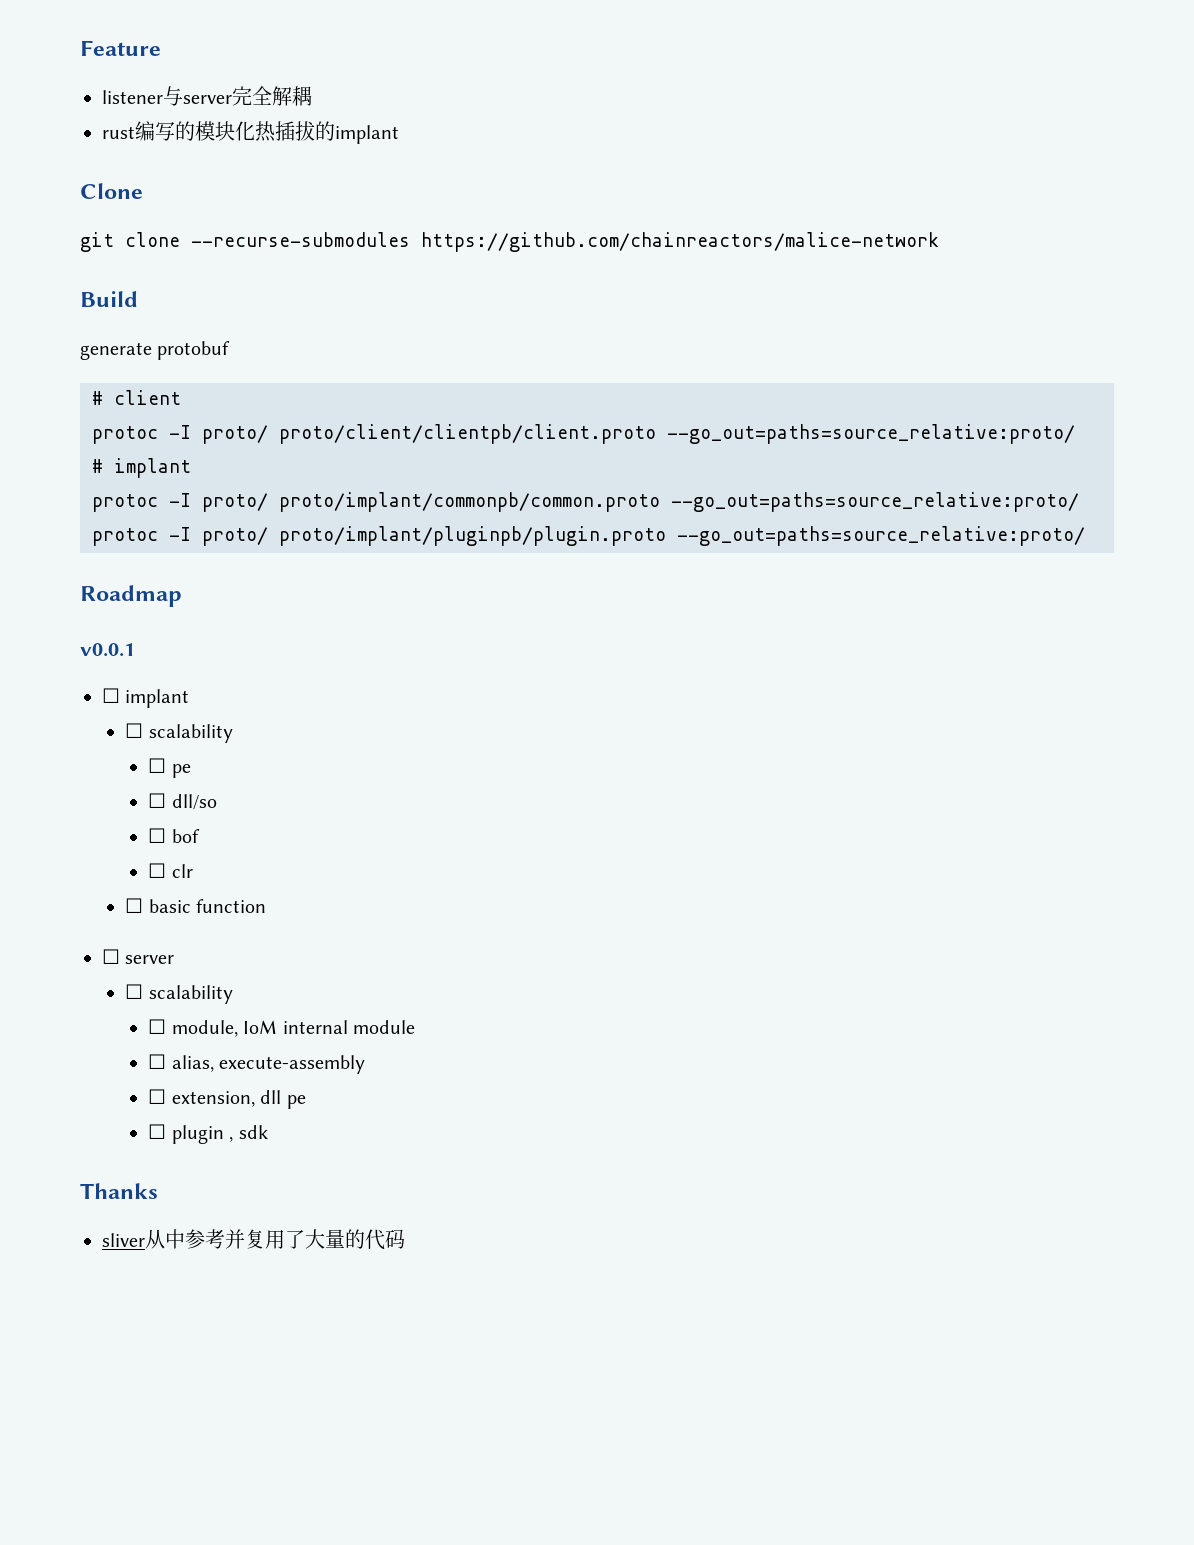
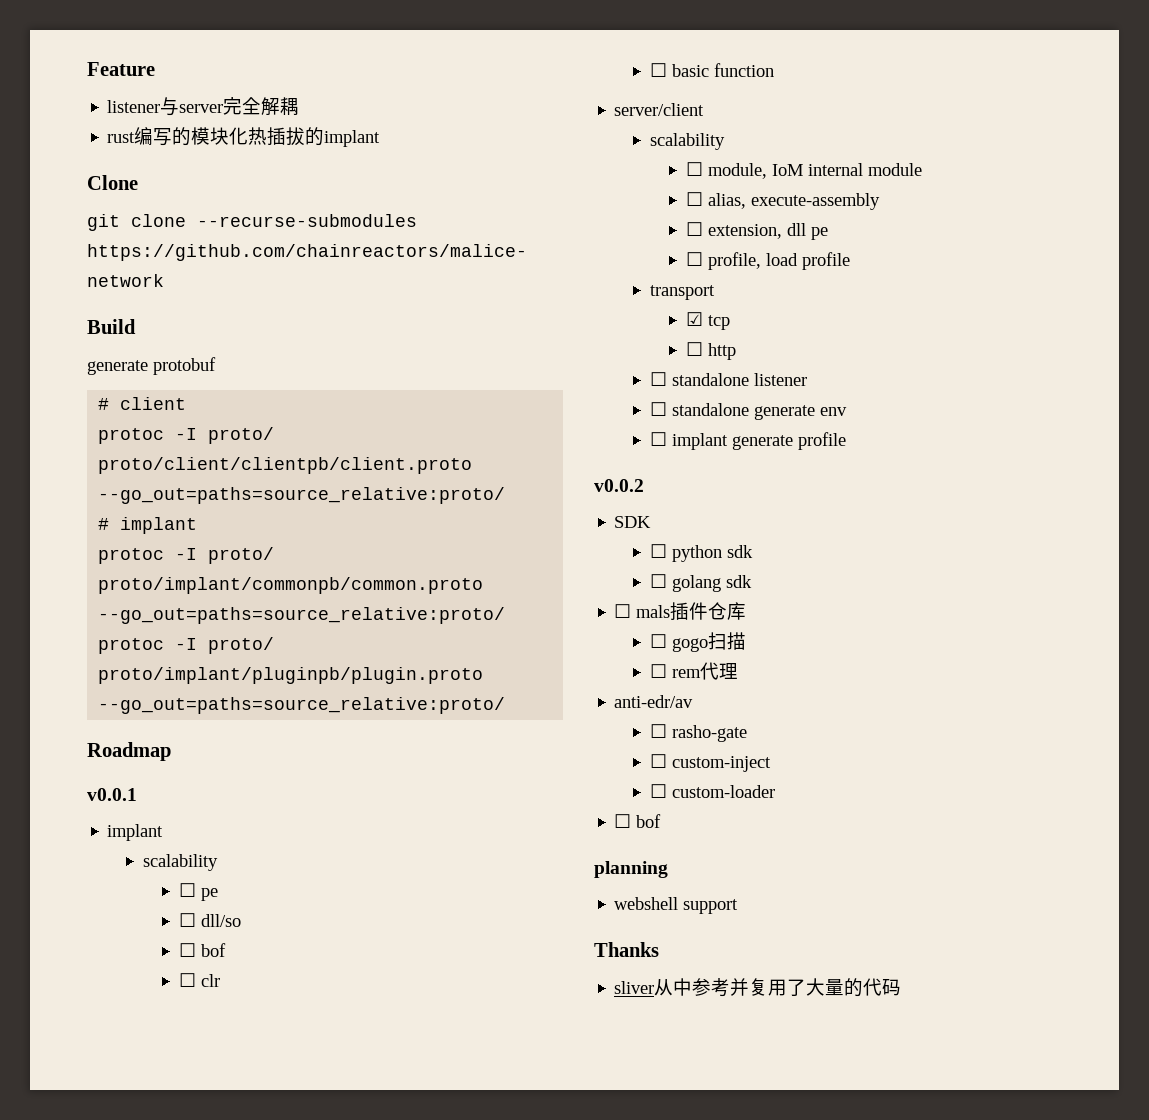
[102,688,190,708] [125,723,144,738] ☐ implant // ☐ -> [107,824,164,841] implant //
[102,949,175,964] [125,984,144,999] ☐ server // ☐ -> [614,103,705,116] server/client //
[171,1125,268,1144] plugin , sdk -> [707,252,850,270] [650,285,716,300] [685,312,730,330] [685,342,736,360] [650,372,808,386] [650,402,848,420] [650,432,847,450] [594,479,644,492] [614,516,652,528] [650,544,754,562] [650,574,753,592] [614,602,747,621] [650,632,747,652] [650,662,739,680] [614,695,694,708] [650,724,748,742] [650,754,772,772] [650,784,776,798] [614,814,662,828] [594,861,668,878] [614,897,739,914] profile, load profile // transport // ☑ tcp // ☐ http // ☐ standalone listener // ☐ standalone generate env // ☐ implant generate profile // v0.0.2 // SDK // ☐ python sdk // ☐ golang sdk // ☐ mals插件仓库 // ☐ gogo扫描 // ☐ rem代理 // anti-edr/av // ☐ rasho-gate // ☐ custom-inject // ☐ custom-loader // ☐ bof // planning // webshell support

